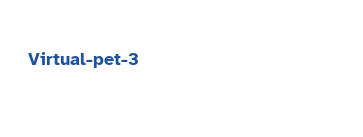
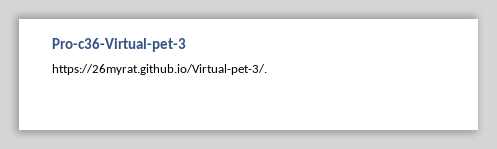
[28,52,139,68] Virtual-pet-3 -> [52,38,186,52] [52,64,267,75] Pro-c36-Virtual-pet-3 // https://26myrat.github.io/Virtual-pet-3/.

